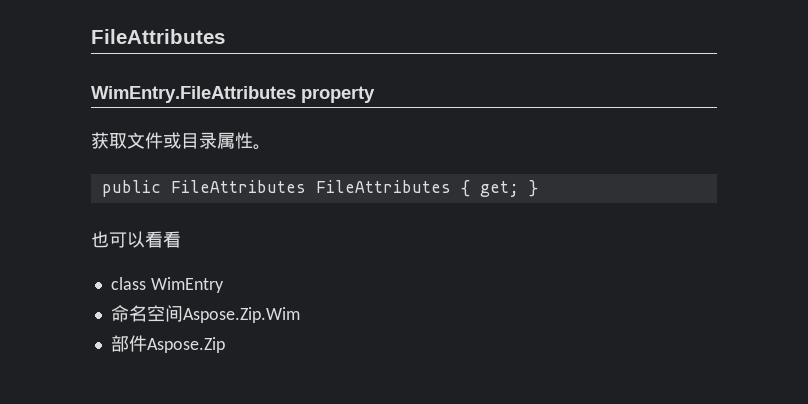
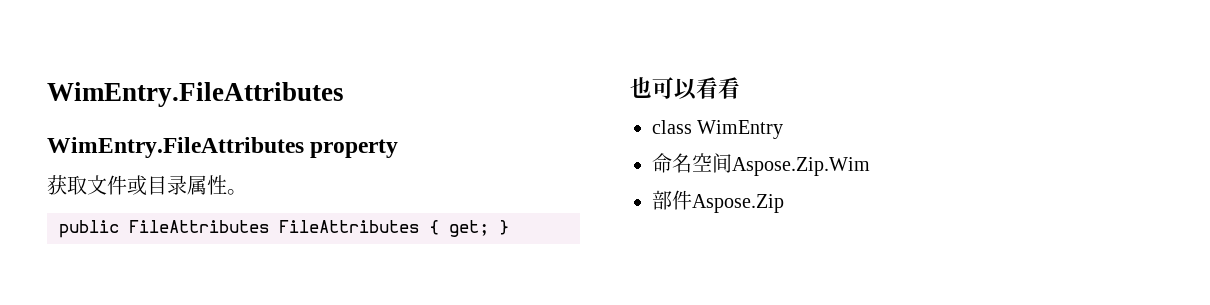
[91,29,225,44] FileAttributes -> [47,82,344,107] WimEntry.FileAttributes

